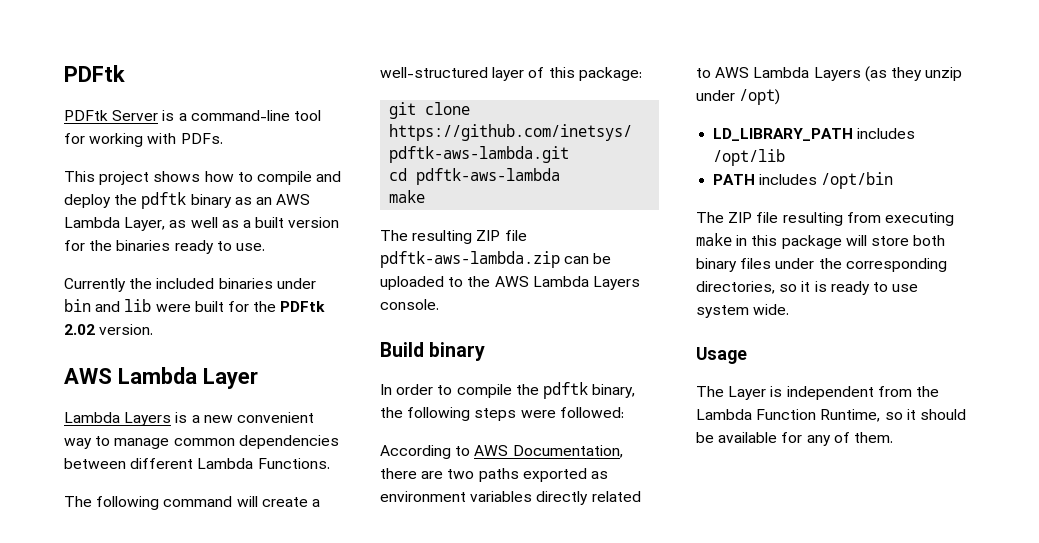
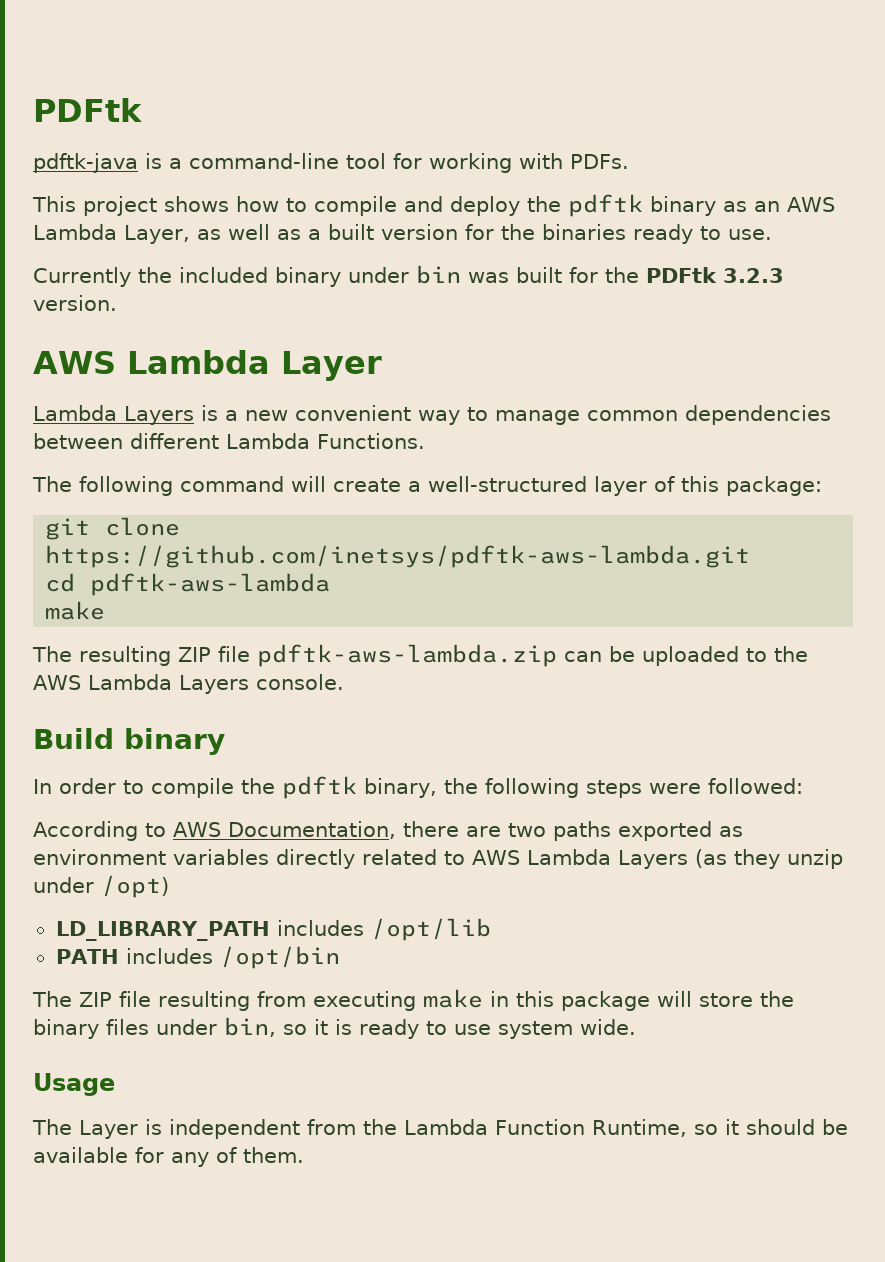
[64,110,159,121] PDFtk Server -> [33,153,138,173] pdftk-java
[218,278,273,289] binaries -> [275,267,341,287] binary
[95,299,191,312] and lib were -> [468,272,509,283] was
[64,324,95,335] 2.02 -> [723,268,784,283] 3.2.3
[913,235,946,246] both -> [759,991,794,1007] the
[818,258,947,272] [696,281,775,294] the corresponding directories, -> [224,1017,276,1037] bin,

